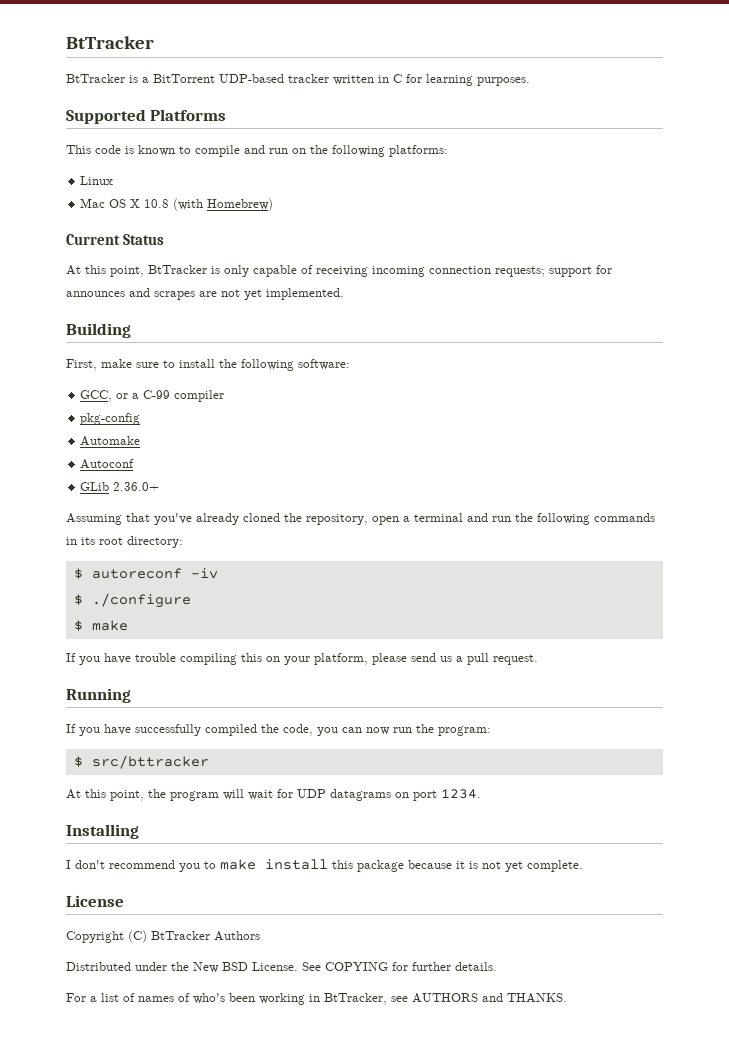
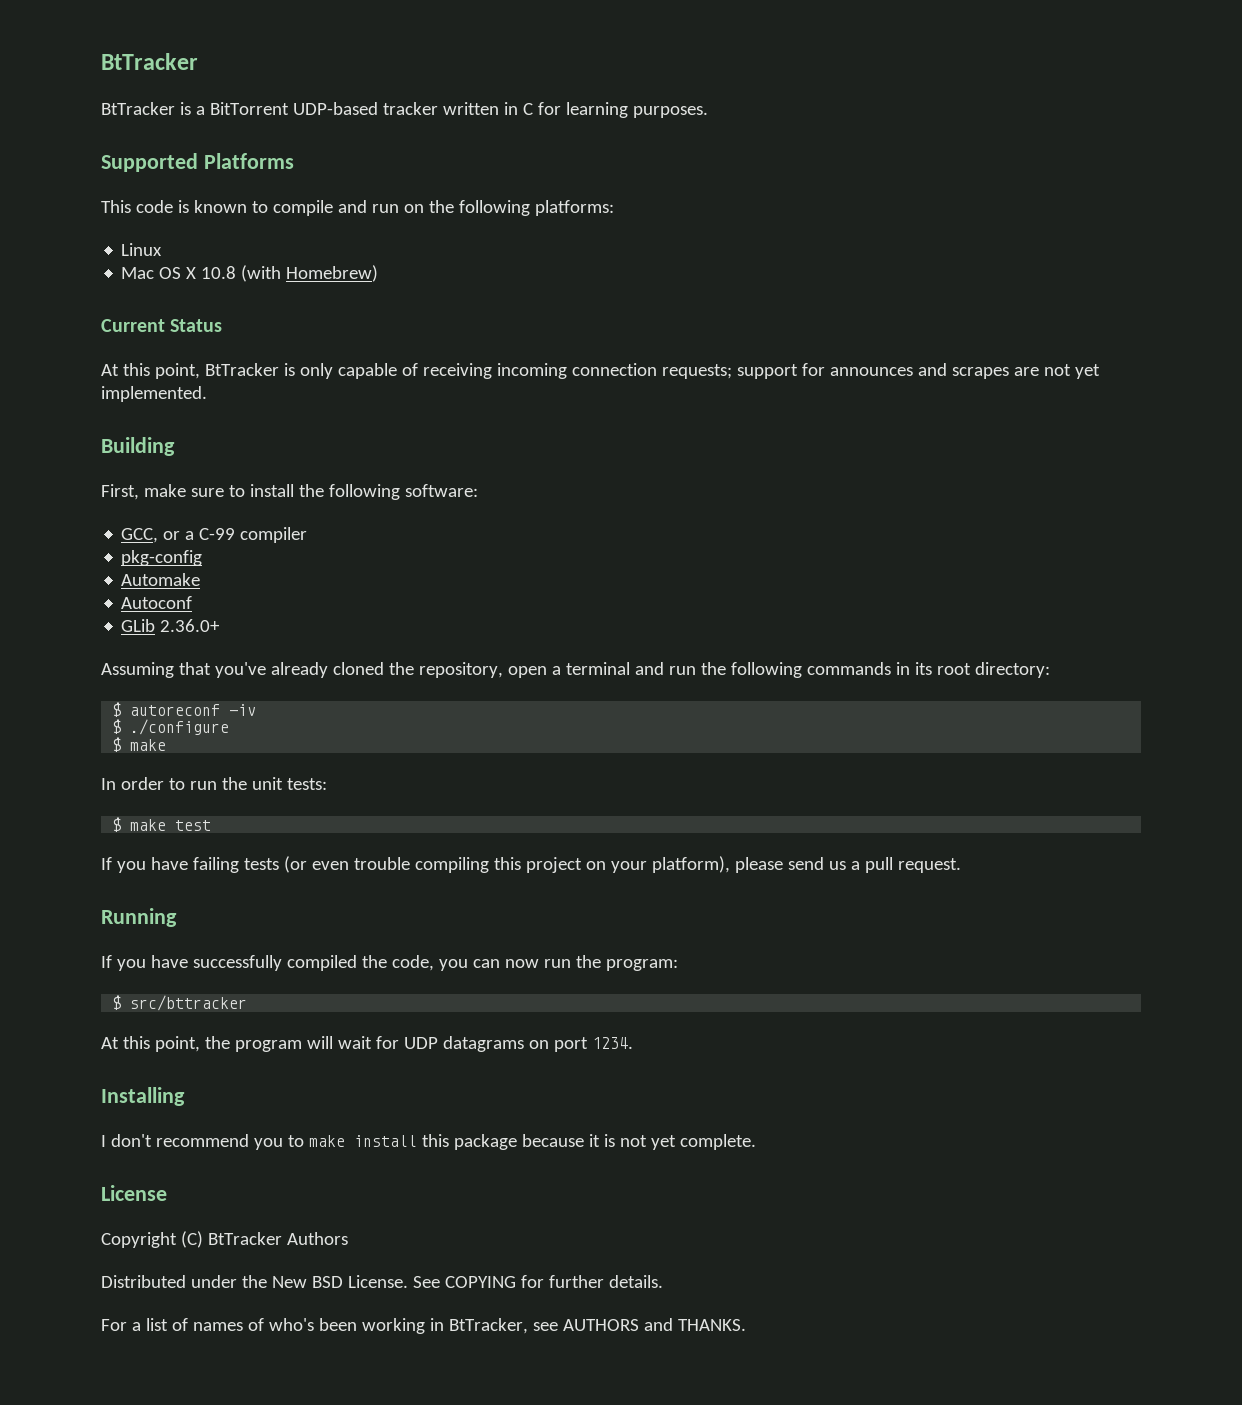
[66,653,131,665] // If you have -> [101,777,327,790] [112,817,212,832] [101,856,349,873] // In order to run the unit tests: // $ make test // If you have failing tests (or even
(262, 657) none -> [525,857,582,873] project
[314,653,368,665] platform, -> [651,856,730,873] platform),

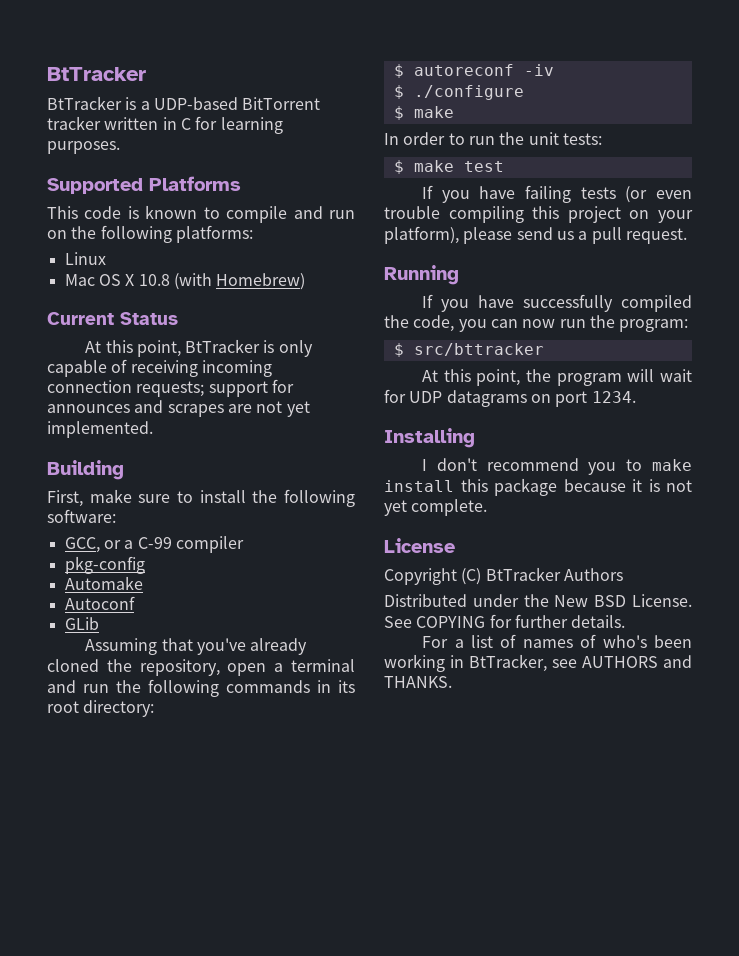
[209,102,378,115] BitTorrent UDP-based -> [153,97,321,110] UDP-based BitTorrent
[160,619,221,632] 2.36.0+ -> (99, 623) none

